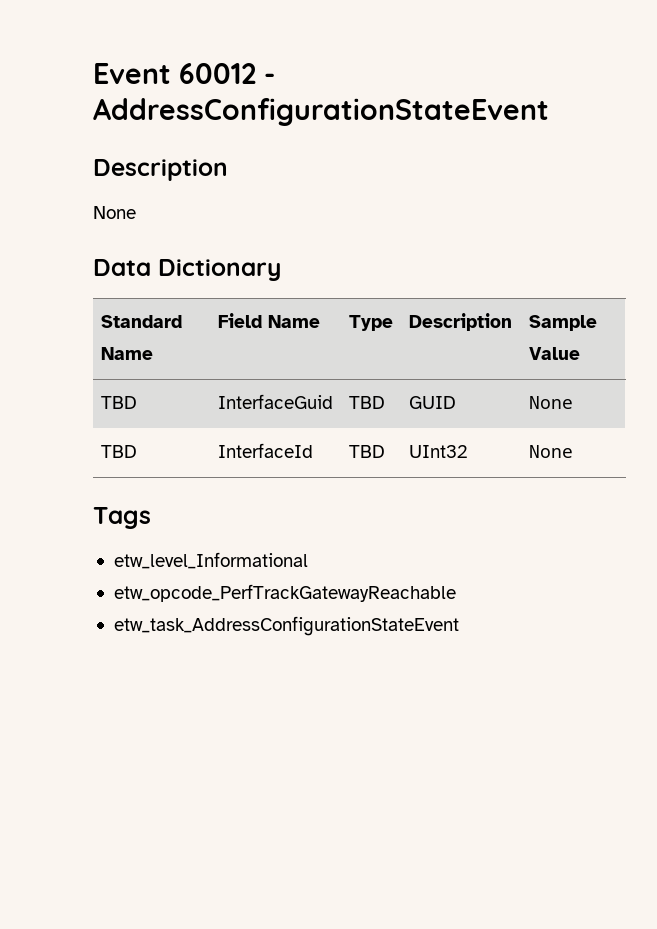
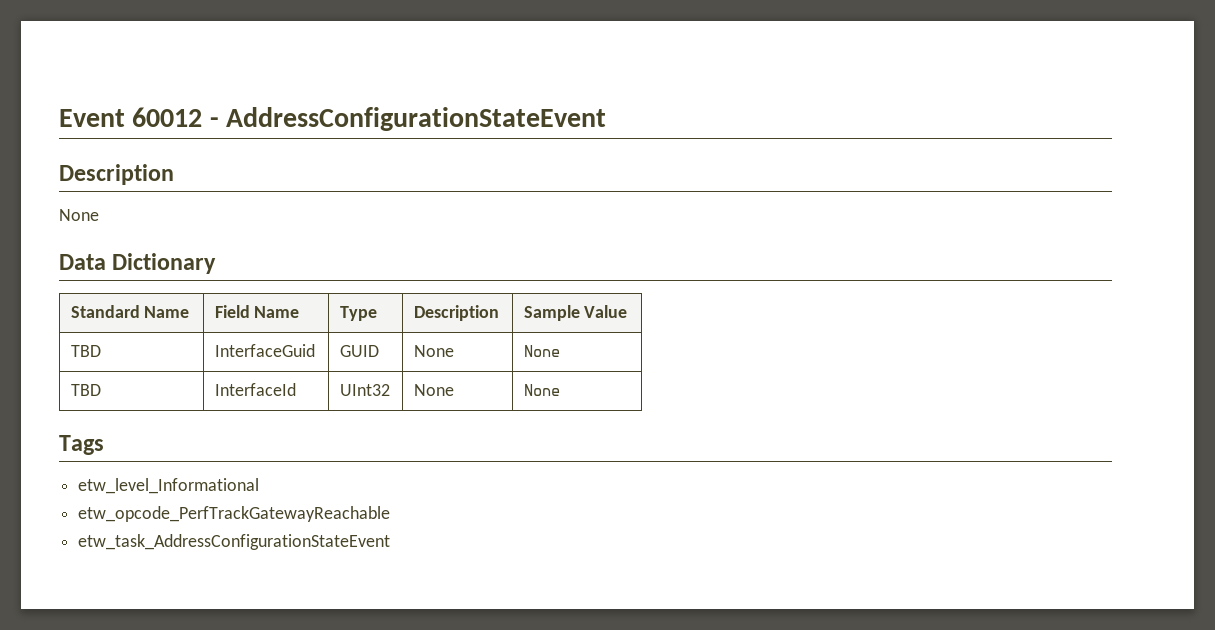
[348,396,385,409] [408,396,456,409] TBD | GUID -> [339,345,379,357] [413,345,454,357] GUID | None
[348,445,385,458] [408,445,467,458] TBD | UInt32 -> [339,384,390,396] [413,384,454,396] UInt32 | None

